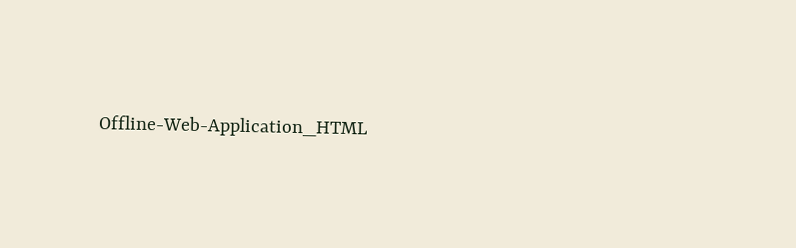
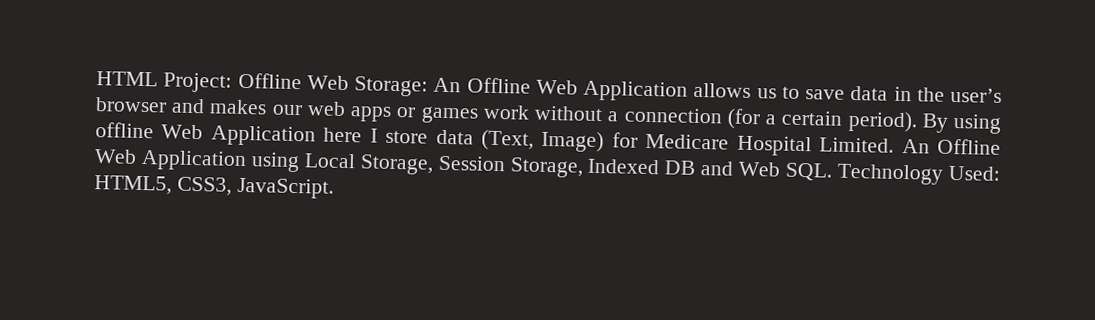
[98,115,368,139] Offline-Web-Application_HTML -> [96,71,1002,103] [95,97,1002,134] [95,122,1002,157] [94,149,1000,185] [94,175,334,199] HTML Project: Offline Web Storage: An Offline Web Application allows us to save data in the user’s browser and makes our web apps or games work without a connection (for a certain period). By using offline Web Application here I store data (Text, Image) for Medicare Hospital Limited. An Offline Web Application using Local Storage, Session Storage, Indexed DB and Web SQL. Technology Used: HTML5, CSS3, JavaScript.

